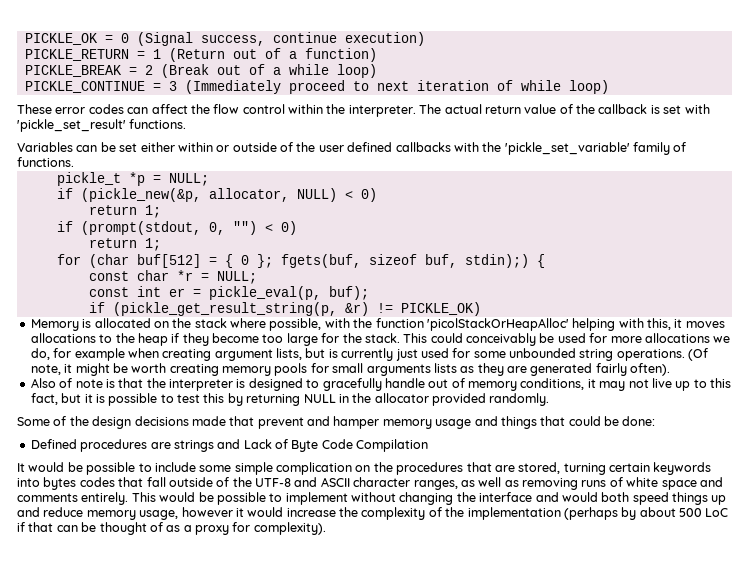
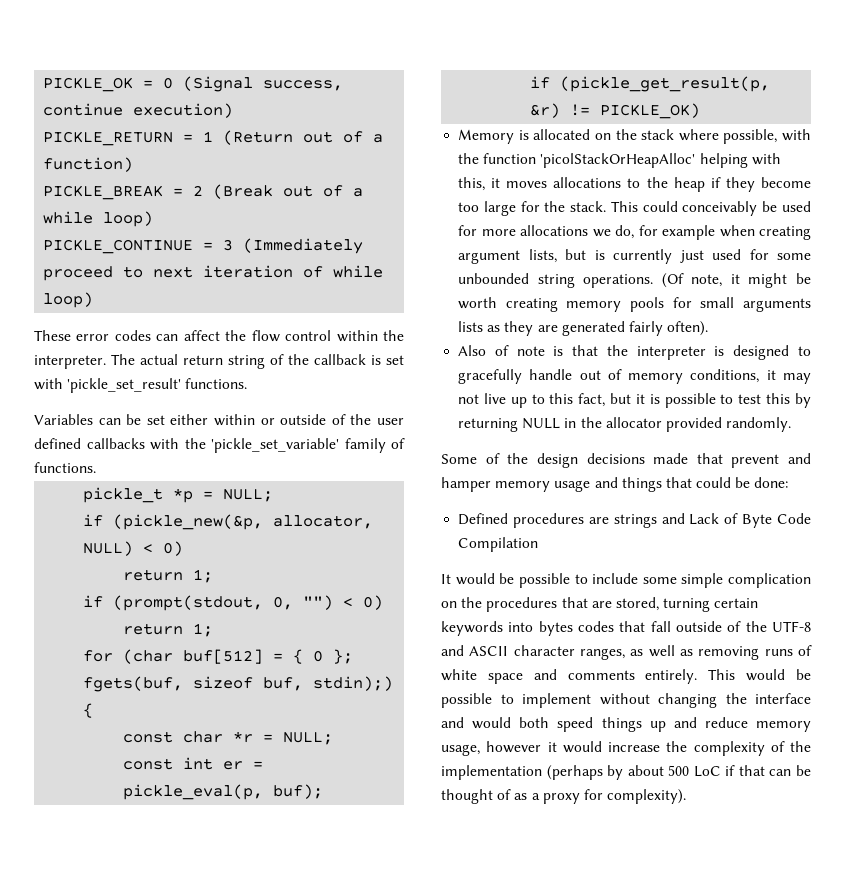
[524,104,557,114] value -> [228,355,265,369] string
[112,302,337,316] (pickle_get_result_string(p, -> [560,76,771,92] (pickle_get_result(p,

